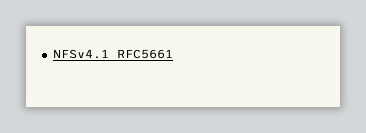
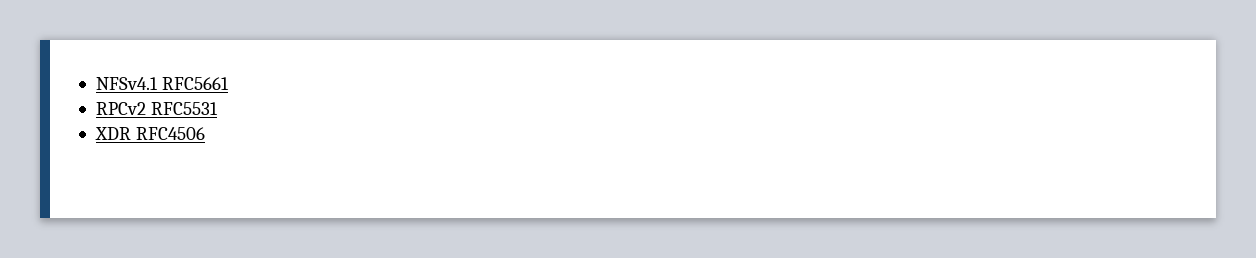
(173, 54) none -> [95,102,219,115] [94,127,206,140] // RPCv2 RFC5531 // XDR RFC4506

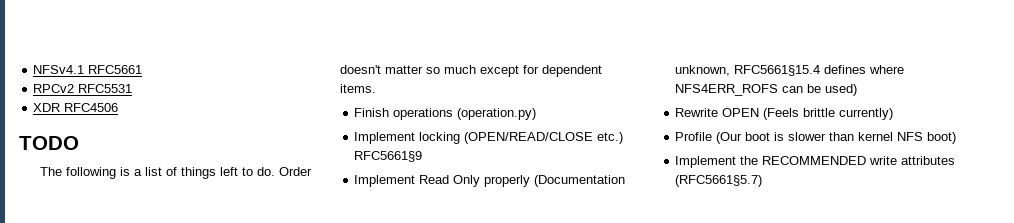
(206, 133) none -> [19,136,79,150] [39,167,312,179] [340,65,602,77] [340,84,376,93] [354,108,537,120] [354,132,624,144] [354,151,423,162] [354,175,626,187] [675,65,905,76] [675,84,858,96] [675,108,894,120] [675,132,957,144] [675,156,956,168] [675,175,763,187] // TODO // The following is a list of things left to do. Order doesn't matter so much except for dependent items. // Finish operations (operation.py) // Implement locking (OPEN/READ/CLOSE etc.) RFC5661§9 // Implement Read Only properly (Documentation unknown, RFC5661§15.4 defines where NFS4ERR_ROFS can be used) // Rewrite OPEN (Feels brittle currently) // Profile (Our boot is slower than kernel NFS boot) // Implement the RECOMMENDED write attributes (RFC5661§5.7)

